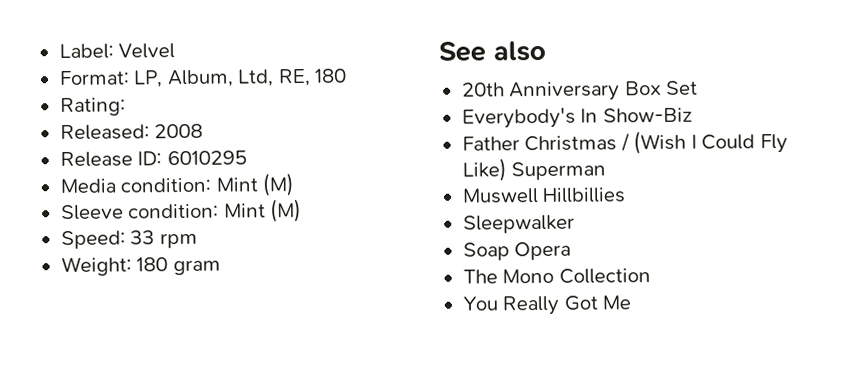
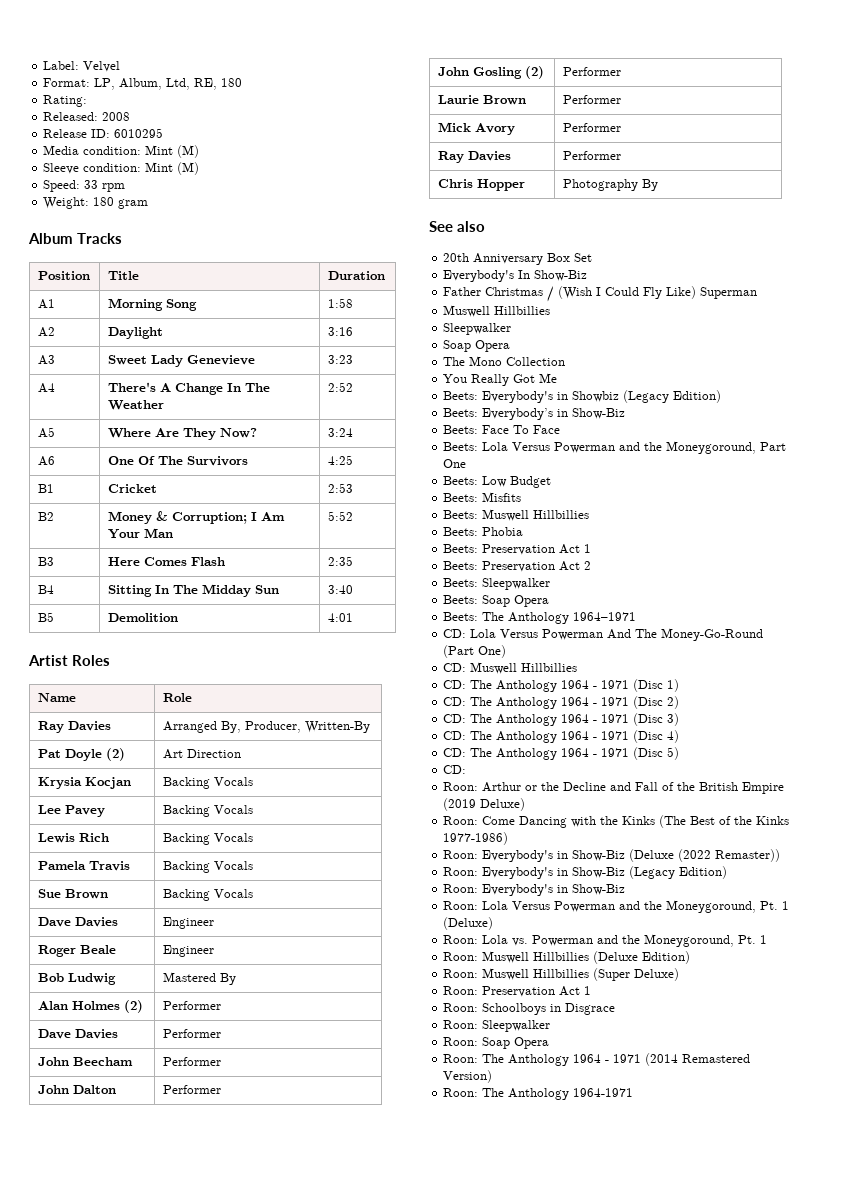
(221, 267) none -> [28,233,122,244] [37,271,90,280] [107,271,139,280] [327,271,385,280] [37,299,55,309] [107,298,197,311] [327,298,353,308] [37,327,55,337] [107,327,163,339] [327,327,353,336] [37,355,55,365] [107,355,255,367] [327,355,353,364] [37,383,55,393] [107,382,270,395] [107,400,164,410] [327,382,353,392] [37,427,55,438] [107,428,257,440] [327,428,353,437] [37,456,55,466] [107,456,248,466] [327,455,353,465] [37,484,54,493] [107,484,157,493] [327,483,353,493] [37,512,54,521] [107,511,285,524] [107,528,173,539] [327,511,353,521] [37,557,54,566] [107,557,225,566] [327,556,353,566] [37,585,54,594] [107,584,279,597] [327,585,353,594] [37,612,54,622] [107,613,178,622] [327,613,353,622] [28,655,110,666] [37,693,76,702] [162,693,192,702] [37,721,111,733] [162,721,370,733] [37,748,125,761] [162,749,241,759] [37,777,131,789] [162,777,253,789] [37,805,105,817] [162,805,253,817] [37,833,109,843] [162,833,253,845] [37,861,130,871] [162,861,253,873] [37,889,108,899] [162,889,253,901] [37,917,118,927] [162,917,214,929] [37,945,116,957] [162,945,214,957] [37,973,116,985] [162,972,236,985] [37,1000,143,1013] [162,1001,221,1010] [37,1029,118,1039] [162,1029,221,1038] [37,1057,133,1066] [162,1057,221,1066] [37,1085,116,1094] [162,1085,221,1094] [437,66,544,79] [562,67,621,76] [437,95,526,105] [562,95,621,104] [437,122,515,135] [562,123,621,132] [437,151,511,163] [562,151,621,160] [437,179,525,191] [562,179,658,191] // Album Tracks // Position | Title | Duration // A1 | Morning Song | 1:58 // A2 | Daylight | 3:16 // A3 | Sweet Lady Genevieve | 3:23 // A4 | There's A Change In The Weather | 2:52 // A5 | Where Are They Now? | 3:24 // A6 | One Of The Survivors | 4:25 // B1 | Cricket | 2:53 // B2 | Money & Corruption; I Am Your Man | 5:52 // B3 | Here Comes Flash | 2:35 // B4 | Sitting In The Midday Sun | 3:40 // B5 | Demolition | 4:01 // Artist Roles // Name | Role // Ray Davies | Arranged By, Producer, Written-By // Pat Doyle (2) | Art Direction // Krysia Kocjan | Backing Vocals // Lee Pavey | Backing Vocals // Lewis Rich | Backing Vocals // Pamela Travis | Backing Vocals // Sue Brown | Backing Vocals // Dave Davies | Engineer // Roger Beale | Engineer // Bob Ludwig | Mastered By // Alan Holmes (2) | Performer // Dave Davies | Performer // John Beecham | Performer // John Dalton | Performer // John Gosling (2) | Performer // Laurie Brown | Performer // Mick Avory | Performer // Ray Davies | Performer // Chris Hopper | Photography By
(632, 302) none -> [443,390,722,403] [443,408,626,420] [443,425,561,434] [443,441,787,454] [443,459,467,468] [443,476,552,488] [443,492,522,502] [443,509,590,521] [443,527,524,536] [443,544,592,555] [443,561,592,572] [443,578,551,590] [443,595,550,607] [443,612,637,624] [443,628,764,641] [443,645,507,658] [443,662,578,674] [443,679,680,692] [443,696,680,709] [443,713,680,726] [443,730,680,743] [443,747,680,760] [443,765,467,774] [443,782,785,794] [443,798,526,811] [443,815,790,828] [443,832,509,845] [443,849,781,862] [443,866,728,879] [443,884,626,896] [443,900,790,913] [443,917,494,930] [443,934,768,947] [443,951,691,964] [443,968,680,981] [443,986,592,997] [443,1003,616,1015] [443,1020,551,1032] [443,1037,550,1049] [443,1053,751,1066] [443,1070,493,1083] [443,1088,634,1100] // Beets: Everybody's in Showbiz (Legacy Edition) // Beets: Everybody’s in Show‐Biz // Beets: Face To Face // Beets: Lola Versus Powerman and the Moneygoround, Part One // Beets: Low Budget // Beets: Misfits // Beets: Muswell Hillbillies // Beets: Phobia // Beets: Preservation Act 1 // Beets: Preservation Act 2 // Beets: Sleepwalker // Beets: Soap Opera // Beets: The Anthology 1964–1971 // CD: Lola Versus Powerman And The Money-Go-Round (Part One) // CD: Muswell Hillbillies // CD: The Anthology 1964 - 1971 (Disc 1) // CD: The Anthology 1964 - 1971 (Disc 2) // CD: The Anthology 1964 - 1971 (Disc 3) // CD: The Anthology 1964 - 1971 (Disc 4) // CD: The Anthology 1964 - 1971 (Disc 5) // CD: // Roon: Arthur or the Decline and Fall of the British Empire (2019 Deluxe) // Roon: Come Dancing with the Kinks (The Best of the Kinks 1977-1986) // Roon: Everybody's in Show-Biz (Deluxe (2022 Remaster)) // Roon: Everybody's in Show-Biz (Legacy Edition) // Roon: Everybody's in Show-Biz // Roon: Lola Versus Powerman and the Moneygoround, Pt. 1 (Deluxe) // Roon: Lola vs. Powerman and the Moneygoround, Pt. 1 // Roon: Muswell Hillbillies (Deluxe Edition) // Roon: Muswell Hillbillies (Super Deluxe) // Roon: Preservation Act 1 // Roon: Schoolboys in Disgrace // Roon: Sleepwalker // Roon: Soap Opera // Roon: The Anthology 1964 - 1971 (2014 Remastered Version) // Roon: The Anthology 1964-1971

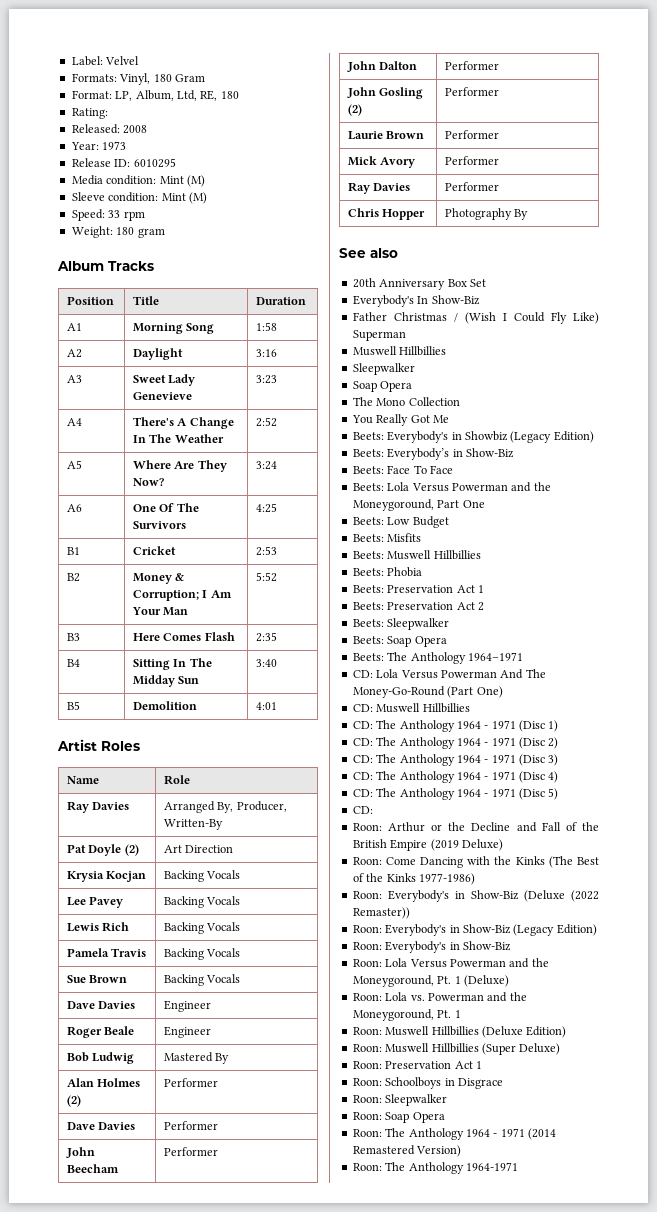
(121, 66) none -> [71,73,205,85] // Formats: Vinyl, 180 Gram
(131, 116) none -> [70,141,127,150] // Year: 1973

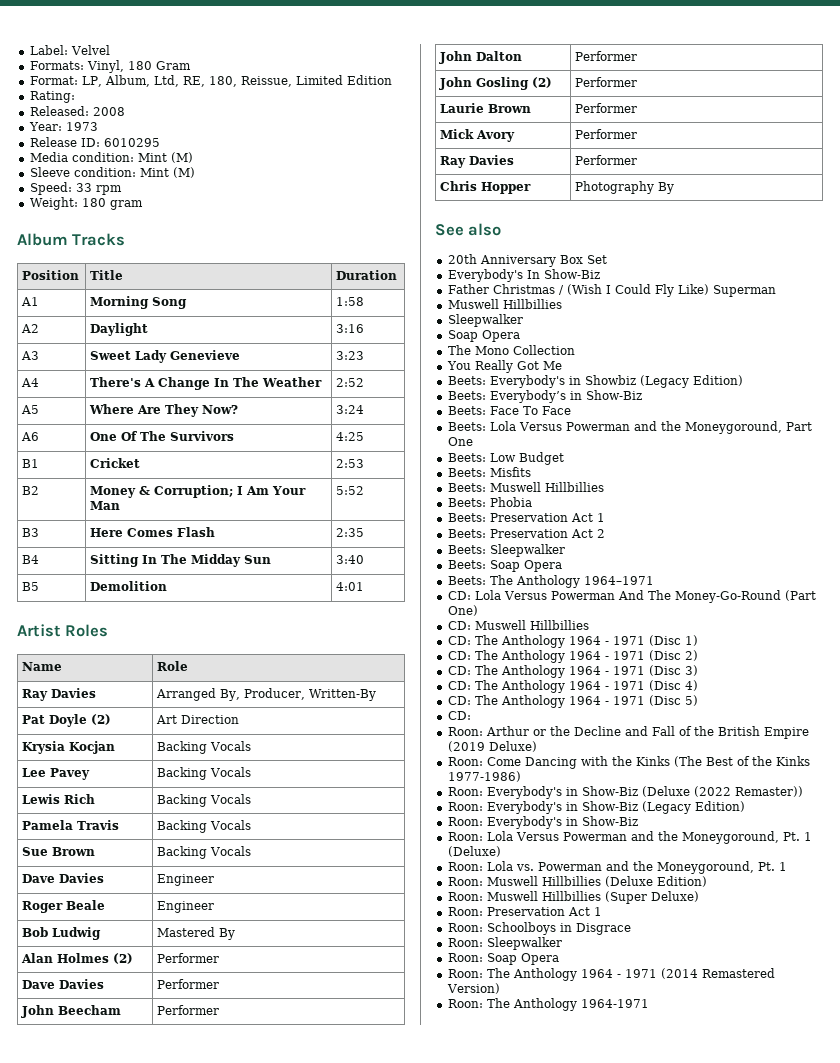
[220,91,239,99] 180 -> [208,75,392,87] 180, Reissue, Limited Edition

